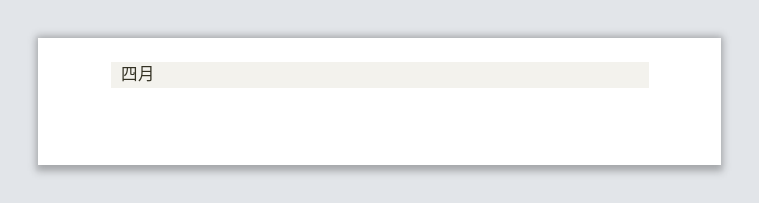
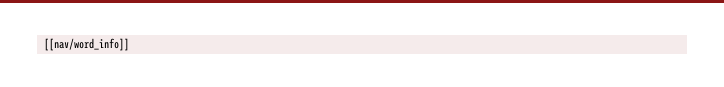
[120,66,155,82] 四月 -> [44,38,130,51] [[nav/word_info]]

